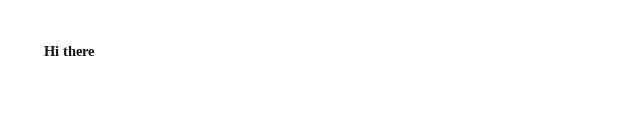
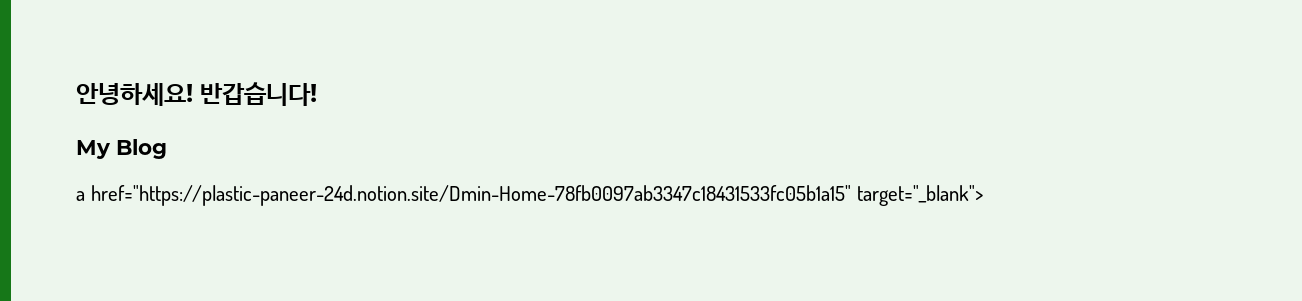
[44,46,95,56] Hi there -> [76,82,317,106] [76,139,167,159] [76,185,983,206] 안녕하세요! 반갑습니다! // My Blog // a href="https://plastic-paneer-24d.notion.site/Dmin-Home-78fb0097ab3347c18431533fc05b1a15" target="_blank">

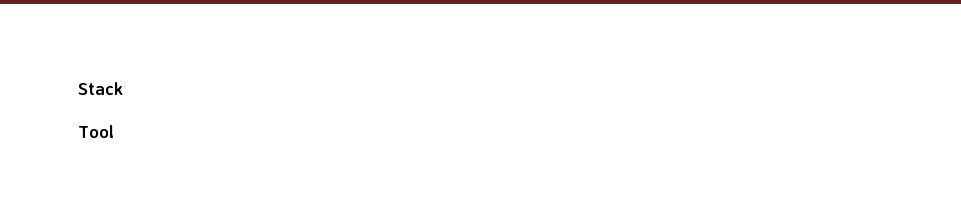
[76,82,317,106] [76,139,167,159] [76,185,983,206] 안녕하세요! 반갑습니다! // My Blog // a href="https://plastic-paneer-24d.notion.site/Dmin-Home-78fb0097ab3347c18431533fc05b1a15" target="_blank"> -> [78,82,123,95] [78,125,114,138] Stack // Tool

